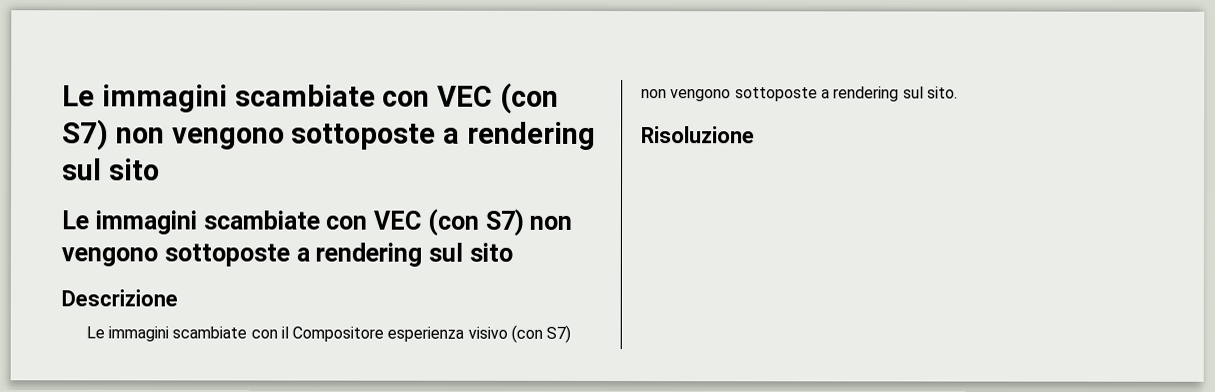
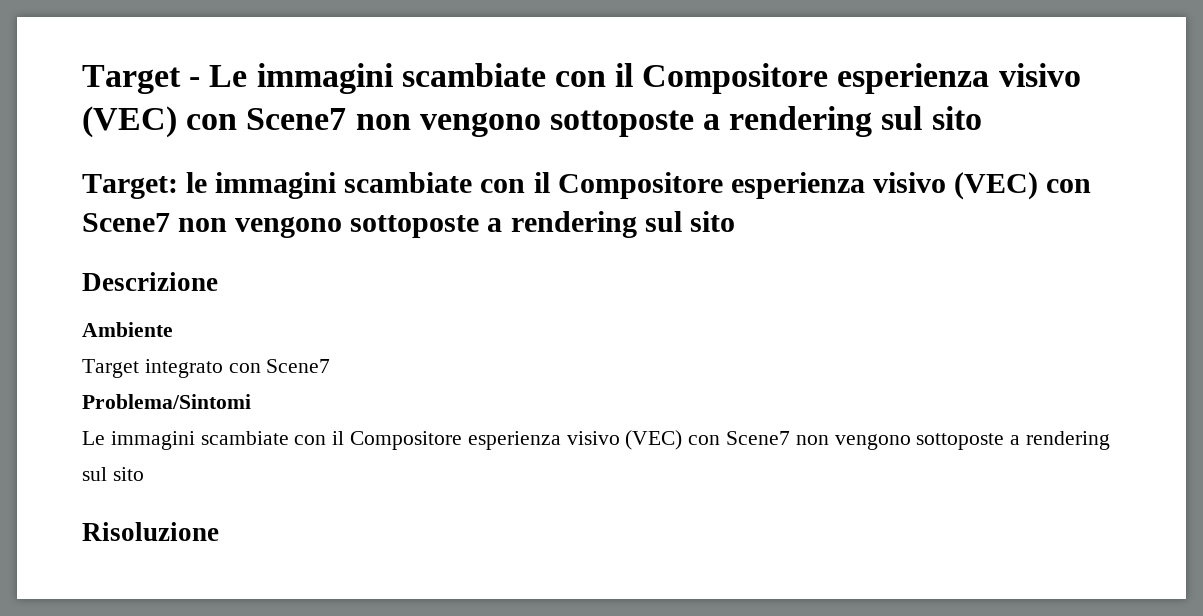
[62,82,560,114] [62,119,597,151] [62,158,160,181] [61,208,524,236] Le immagini scambiate con VEC (con S7) non vengono sottoposte a rendering sul sito // Le immagini scambiate con VEC (con S7) -> [82,63,1081,94] [82,106,982,138] [82,172,1092,200] [82,213,170,232] Target - Le immagini scambiate con il Compositore esperienza visivo (VEC) con Scene7 non vengono sottoposte a rendering sul sito // Target: le immagini scambiate con il Compositore esperienza visivo (VEC) con Scene7
[85,324,572,343] [641,86,958,102] // Le immagini scambiate con il Compositore esperienza visivo (con S7) non vengono sottoposte a rendering sul sito. -> [82,322,173,337] [82,359,331,378] [82,394,251,409] [82,430,1111,450] [82,467,144,481] // Ambiente // Target integrato con Scene7 // Problema/Sintomi // Le immagini scambiate con il Compositore esperienza visivo (VEC) con Scene7 non vengono sottoposte a rendering sul sito

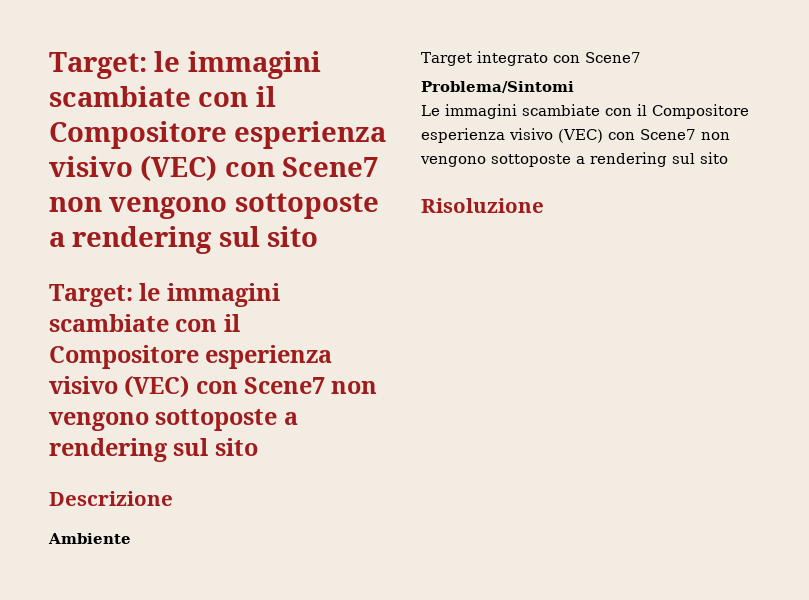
[82,65,248,94] Target - Le -> [49,51,181,79] Target: le

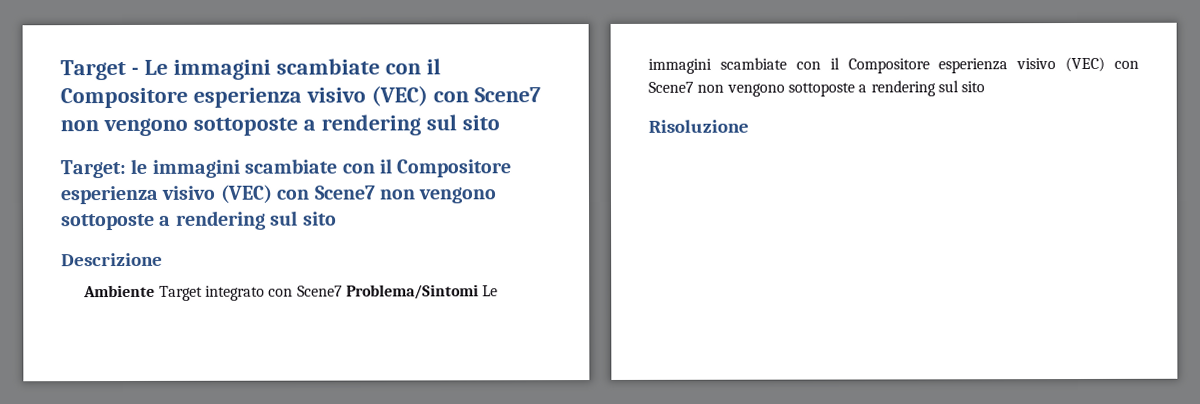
[49,51,181,79] Target: le -> [60,59,168,81] Target - Le
(131, 538) // -> (156, 291) none
(641, 57) // -> (343, 291) none
(574, 87) // -> (479, 292) none

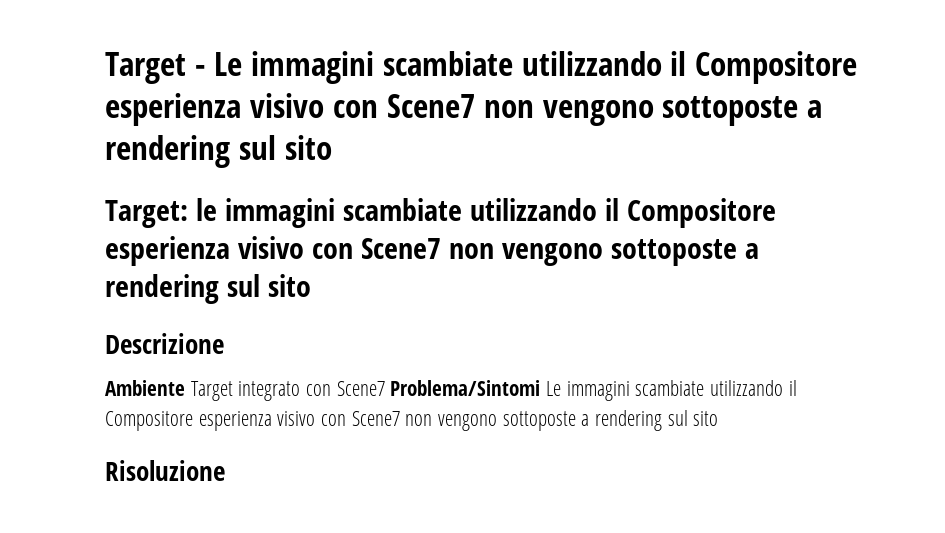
[384,58,441,75] [60,85,428,109] con il Compositore esperienza visivo (VEC) -> [521,51,858,84] [105,93,324,126] utilizzando il Compositore esperienza visivo
[341,158,512,178] [60,184,273,205] con il Compositore esperienza visivo (VEC) -> [469,198,776,228] [105,236,304,266] utilizzando il Compositore esperienza visivo
[795,56,1106,74] con il Compositore esperienza visivo (VEC) -> [710,380,797,396] [105,411,316,431] utilizzando il Compositore esperienza visivo

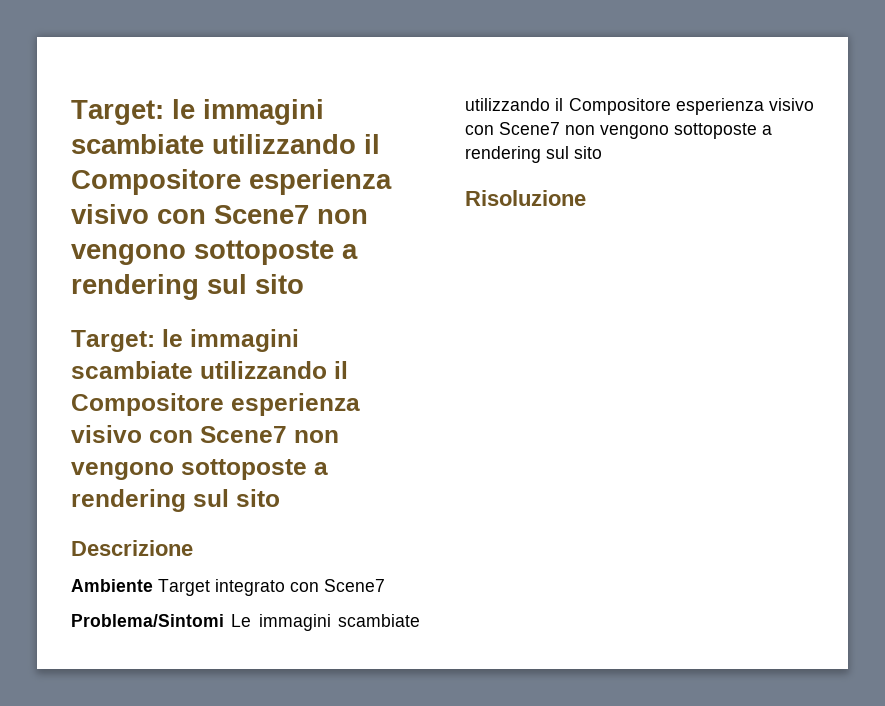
[105,52,242,84] Target - Le -> [71,99,195,125] Target: le
(385, 388) none -> (385, 585) //

